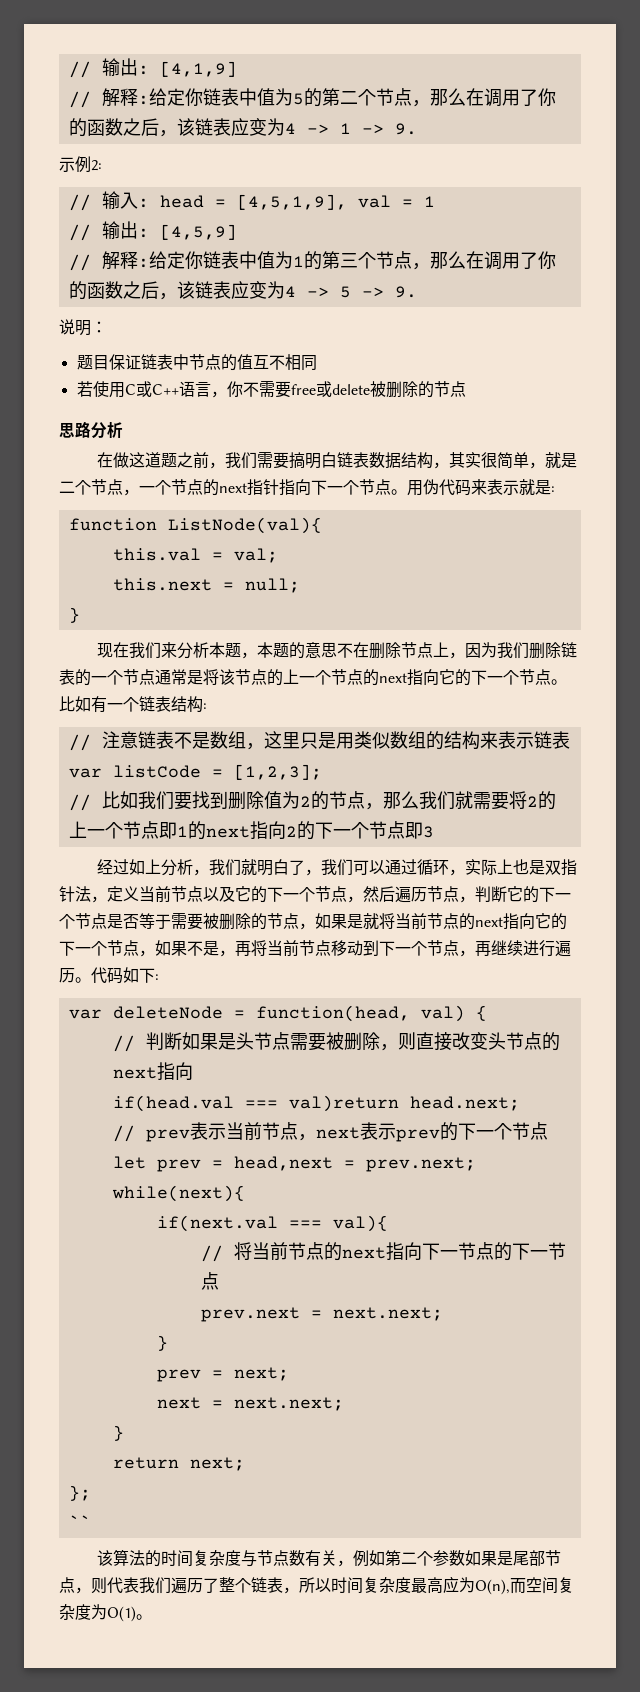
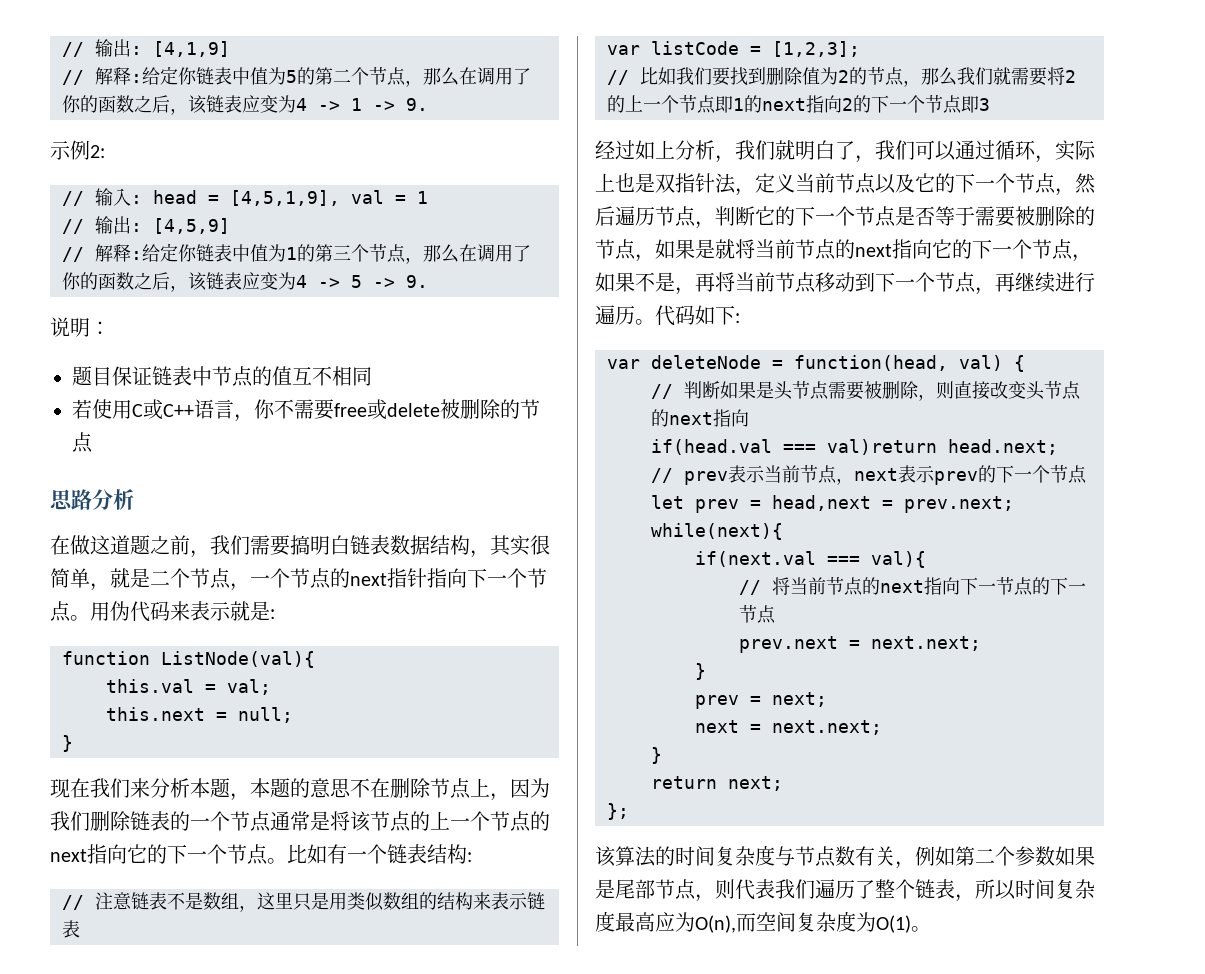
[68,1515,91,1528] // `` -> (629, 811) none

